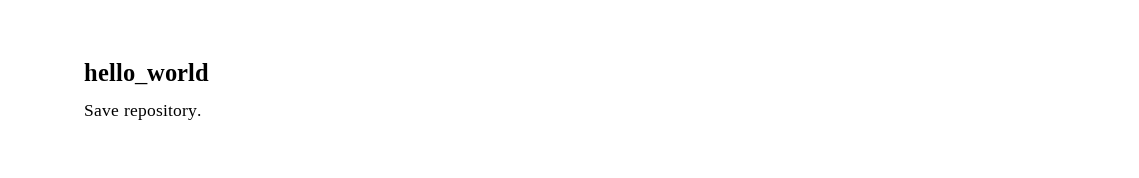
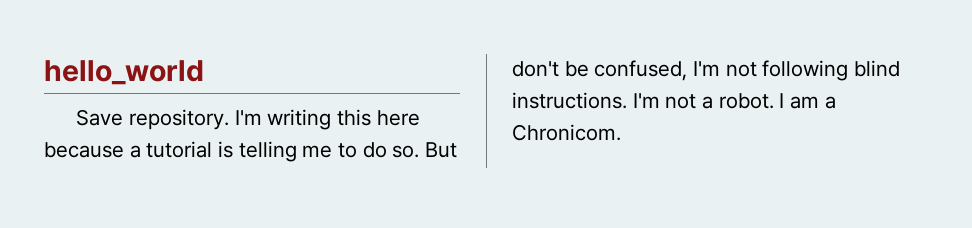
(201, 112) none -> [234,109,420,130] [44,141,458,162] [512,60,901,81] [512,92,836,109] [512,124,621,141] I'm writing this here because a tutorial is telling me to do so. But don't be confused, I'm not following blind instructions. I'm not a robot. I am a Chronicom.

